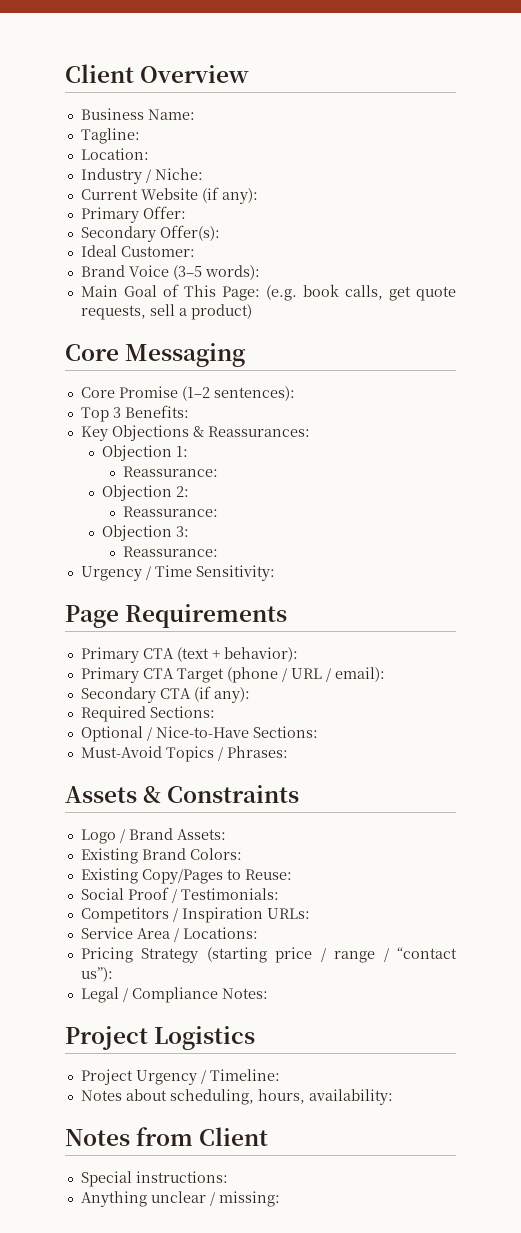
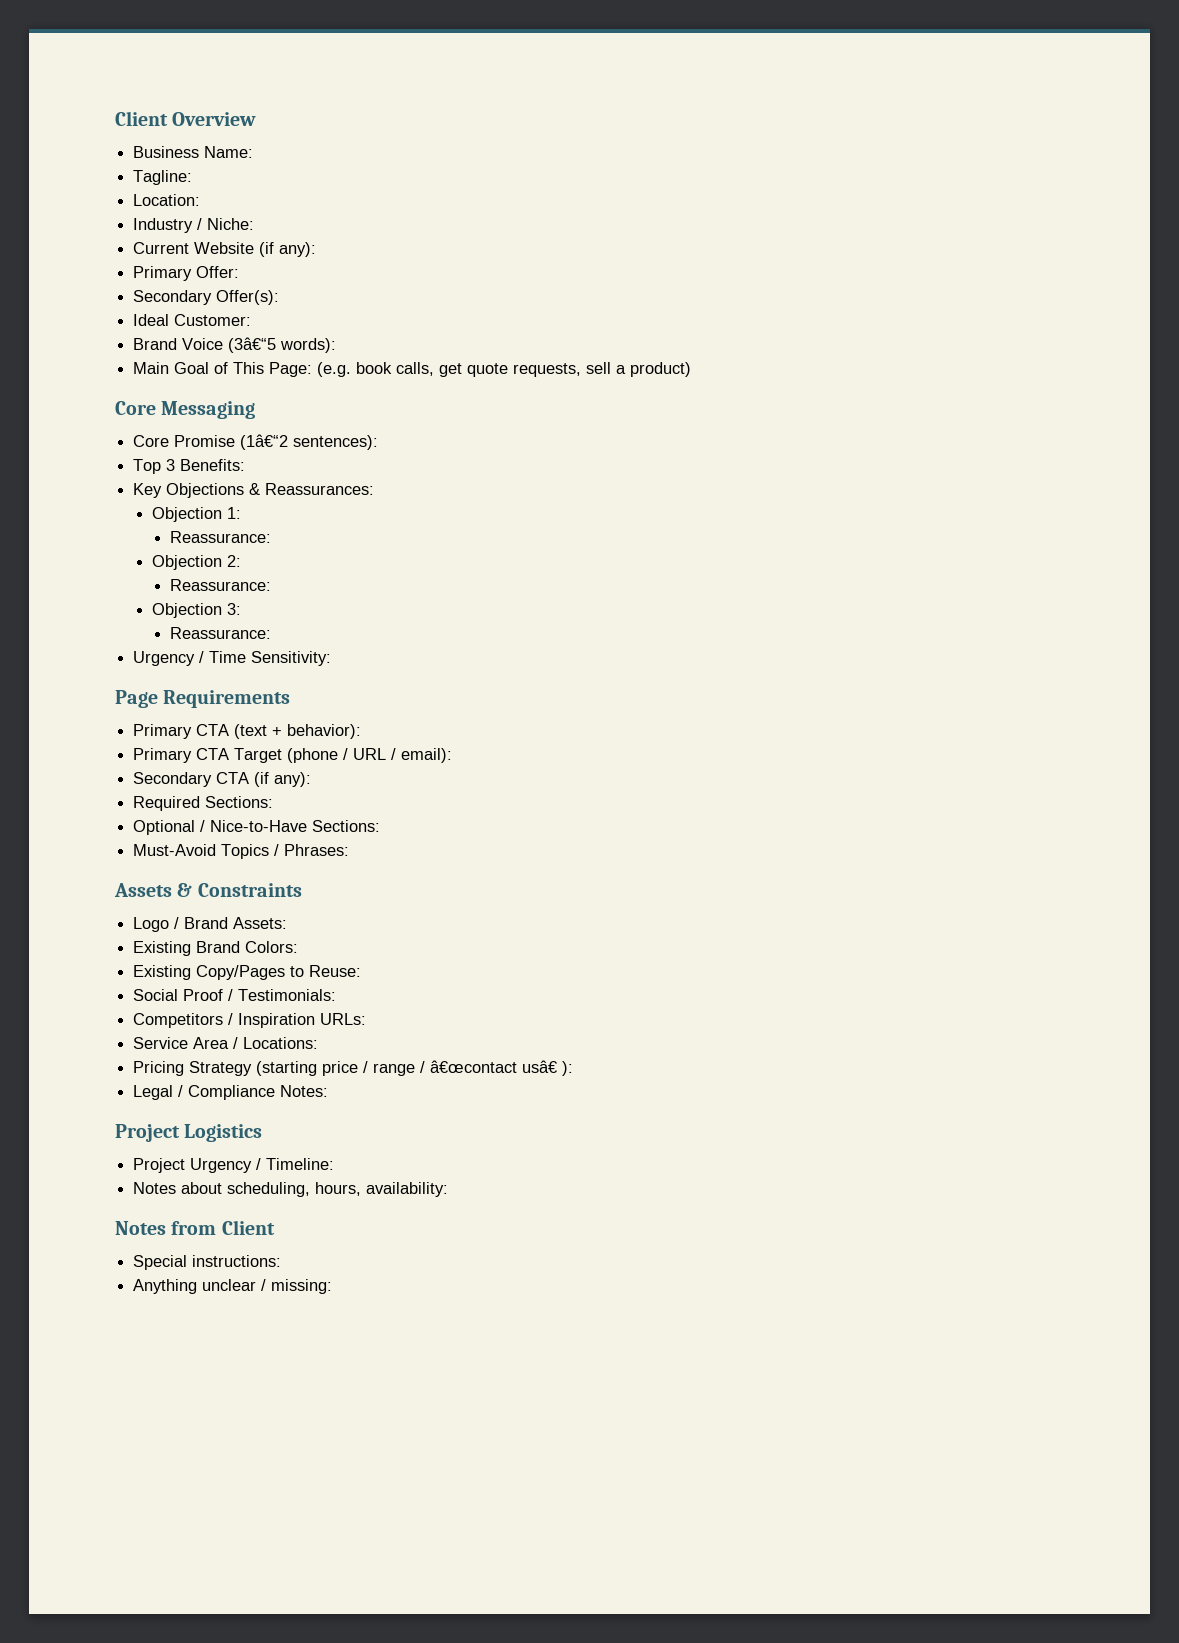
[172,265,202,280] (3–5 -> [228,337,277,353] (3â€“5
[181,386,210,401] (1–2 -> [240,434,289,450] (1â€“2
[397,947,458,959] [80,967,113,982] “contact us”): -> [430,1060,574,1076] â€œcontact usâ€ ):

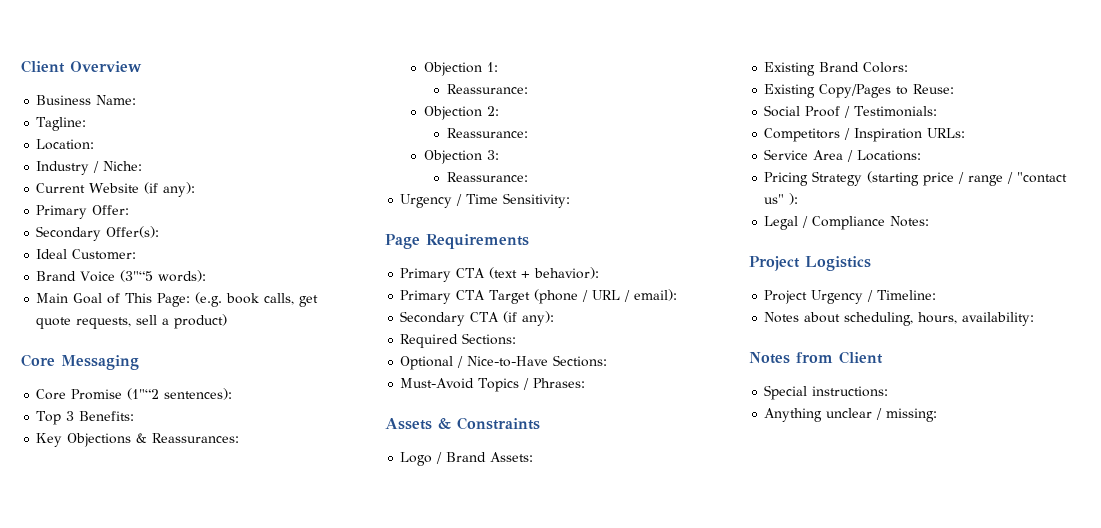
[228,337,277,353] (3â€“5 -> [120,270,154,282] (3"“5
[240,434,289,450] (1â€“2 -> [127,388,160,400] (1"“2
[430,1060,558,1073] â€œcontact usâ€ -> [1017,172,1068,183] [764,194,785,204] "contact us"

